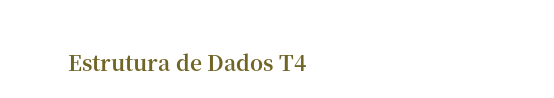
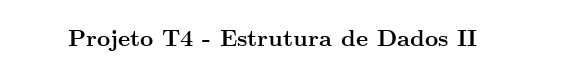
(68, 63) none -> [68,30,211,51] Projeto T4 -
[279,55,307,71] T4 -> [457,30,477,46] II

